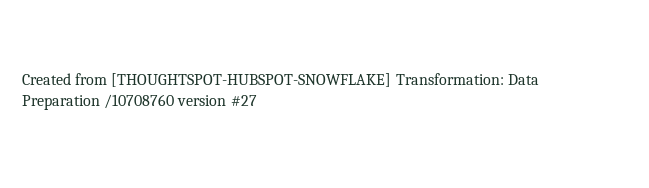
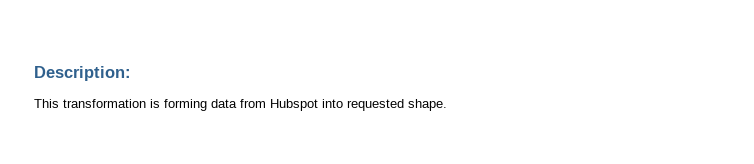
[22,73,539,87] [22,94,257,110] Created from [THOUGHTSPOT-HUBSPOT-SNOWFLAKE] Transformation: Data Preparation /10708760 version #27 -> [34,66,131,81] [34,99,447,111] Description: // This transformation is forming data from Hubspot into requested shape.

